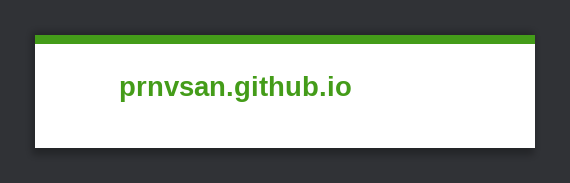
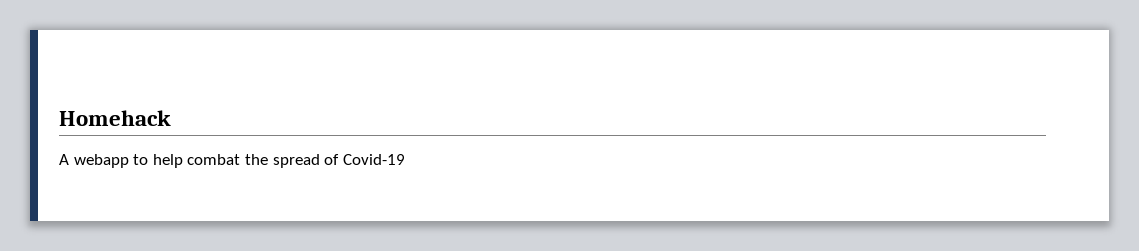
[119,76,352,102] prnvsan.github.io -> [59,110,171,126] [59,154,405,168] Homehack // A webapp to help combat the spread of Covid-19

